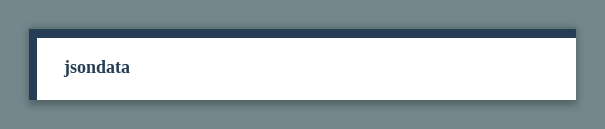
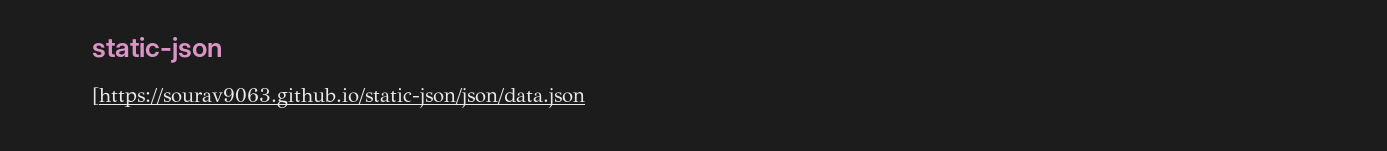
[63,60,130,77] jsondata -> [92,37,222,63] [92,87,585,108] static-json // [https://sourav9063.github.io/static-json/json/data.json

